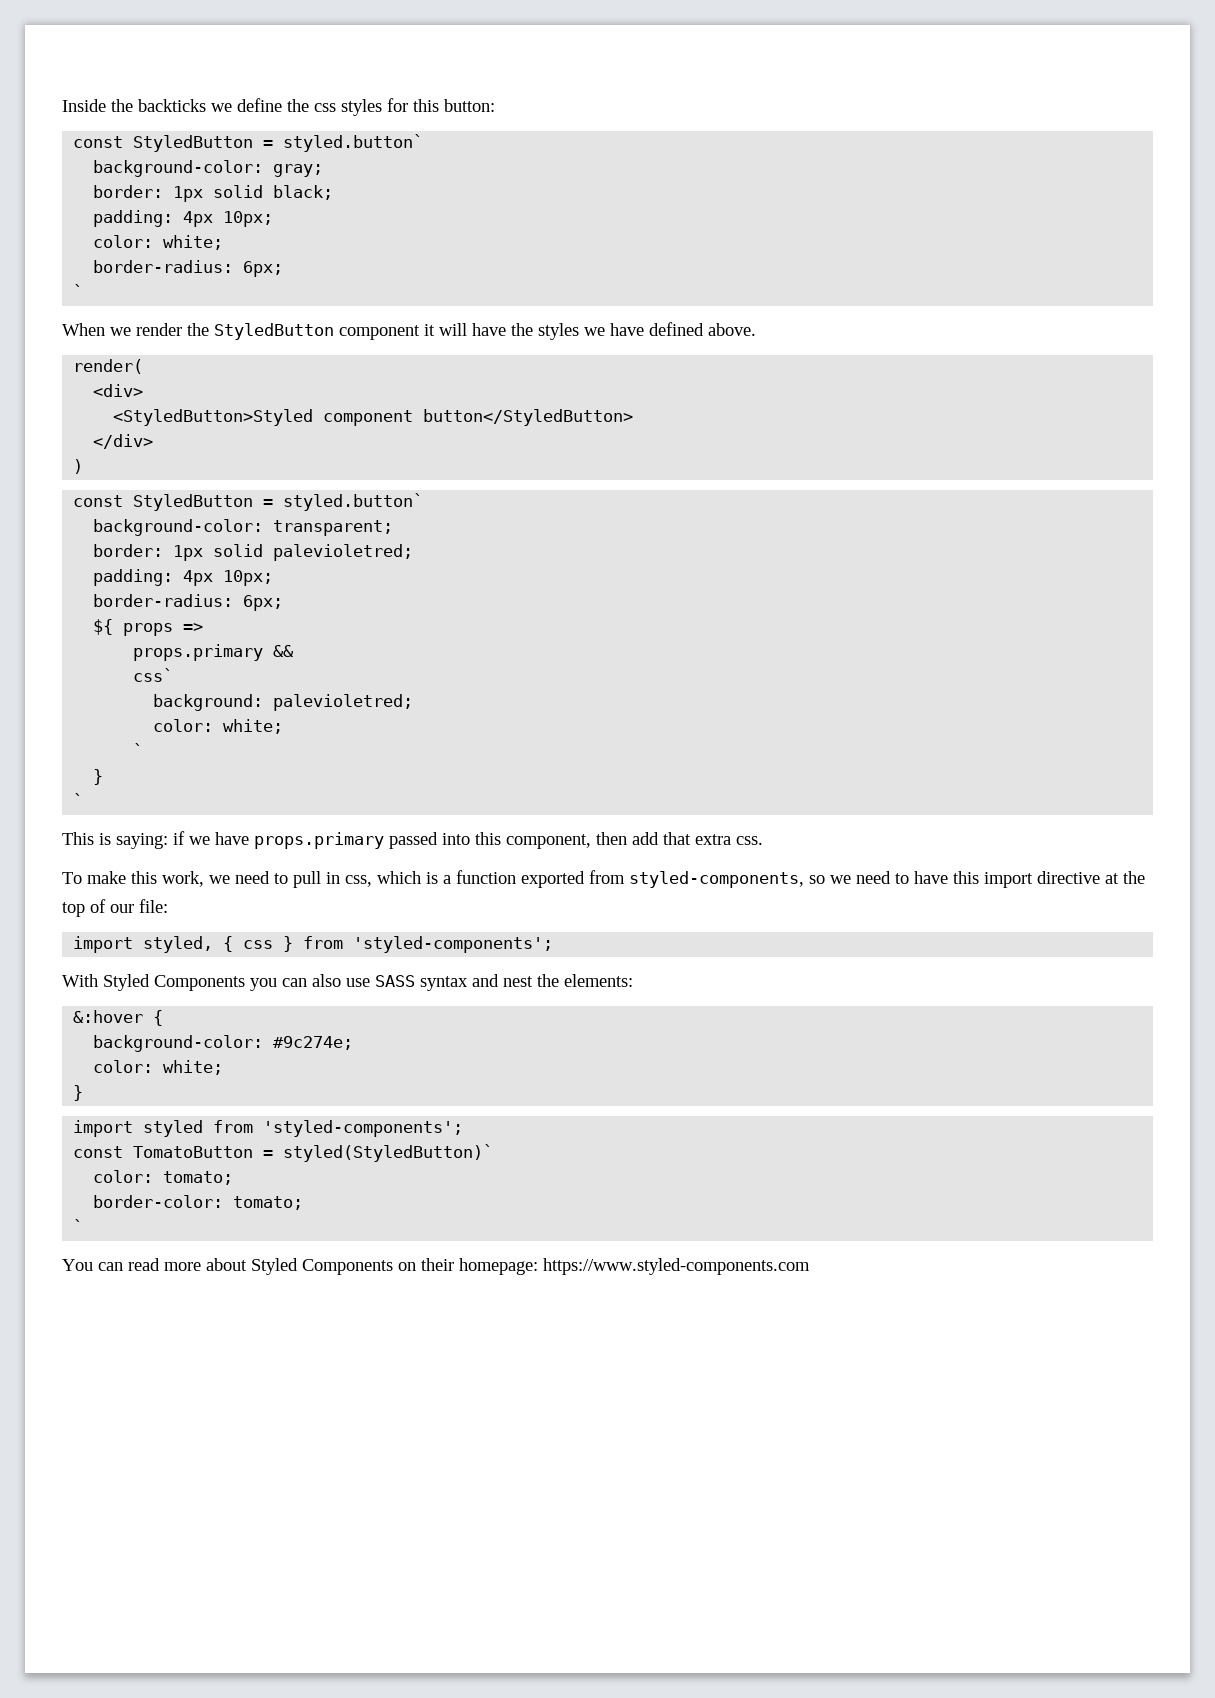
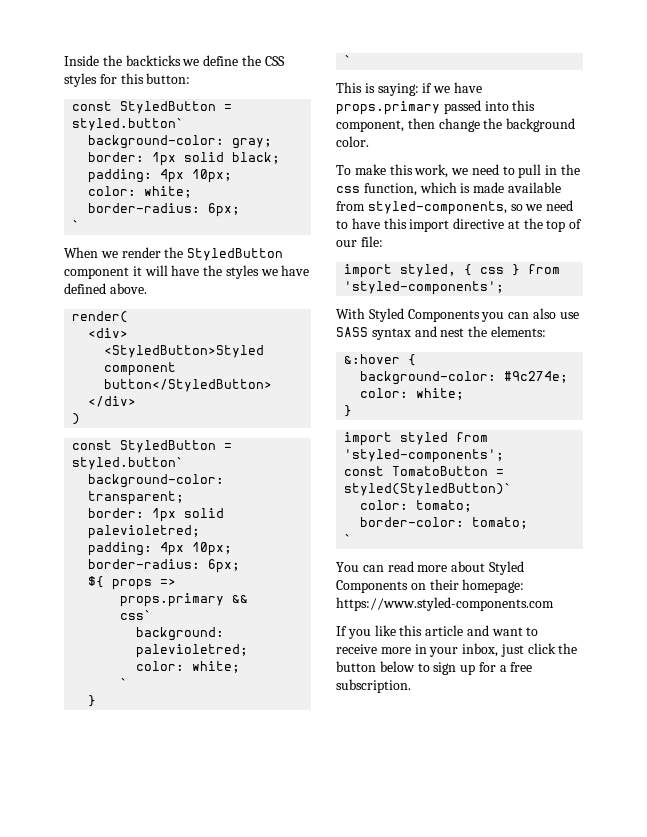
[314,103,336,112] css -> [264,56,285,66] CSS
[632,832,763,845] add that extra css. -> [438,118,576,132] [336,136,369,147] change the background color.
[345,870,585,888] css, which is a function exported -> [561,164,581,175] [336,182,561,196] the css function, which is made available
(810, 1266) none -> [336,625,539,639] [336,643,578,657] [336,661,533,675] [336,679,411,693] // If you like this article and want to receive more in your inbox, just click the button below to sign up for a free subscription.

